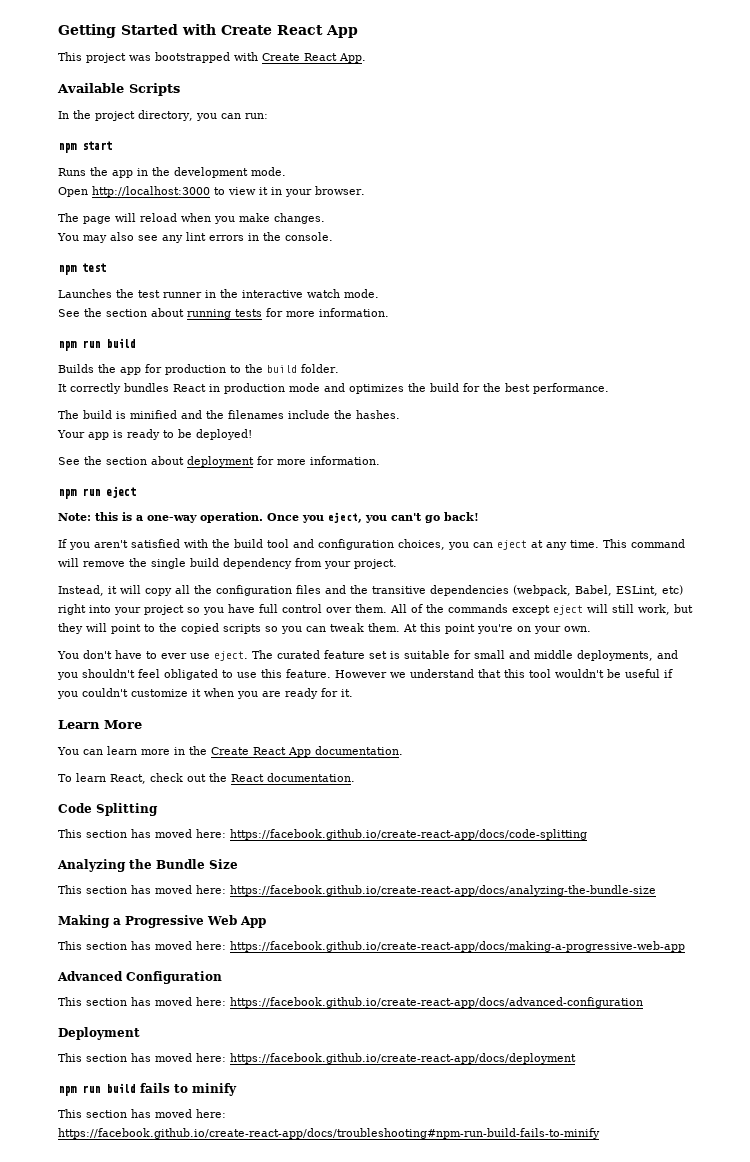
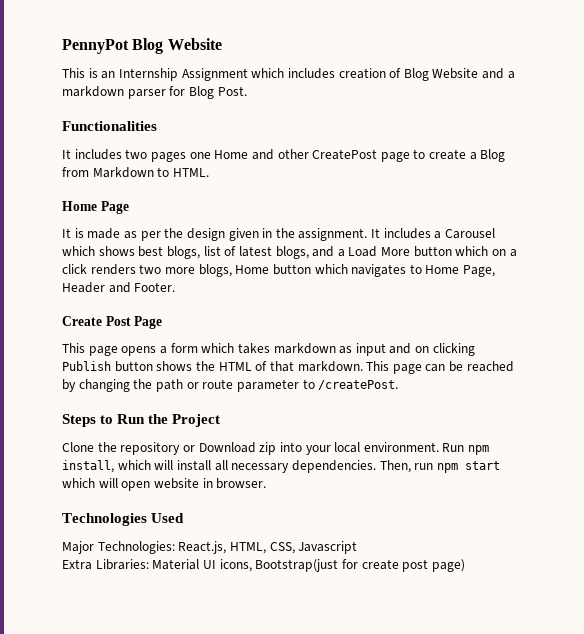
[58,24,358,38] [58,52,366,63] [57,83,180,96] [58,110,268,121] [58,141,112,153] [58,167,286,178] [58,186,365,197] [58,213,325,224] [57,232,333,243] [58,263,106,275] [58,289,379,298] [58,308,389,319] [58,338,136,351] [58,364,339,375] [58,383,609,394] [58,410,400,419] [57,429,252,440] [58,456,380,467] [58,486,136,499] [58,512,479,523] [58,539,685,550] [58,558,397,569] [58,585,683,596] [58,604,693,615] [58,623,591,634] [57,650,678,661] [57,669,673,680] [57,688,353,699] [58,720,142,729] [57,746,403,757] [58,773,355,784] [58,803,158,816] [58,829,587,840] [57,859,238,872] [58,885,656,896] [58,915,266,928] [58,941,685,952] [57,971,222,984] [58,997,643,1008] [58,1027,140,1040] [58,1053,576,1064] [58,1083,237,1096] [58,1109,226,1118] [58,1128,600,1139] Getting Started with Create React App // This project was bootstrapped with Create React App. // Available Scripts // In the project directory, you can run: // npm start // Runs the app in the development mode. // Open http://localhost:3000 to view it in your browser. // The page will reload when you make changes. // You may also see any lint errors in the console. // npm test // Launches the test runner in the interactive watch mode. // See the section about running tests for more information. // npm run build // Builds the app for production to the build folder. // It correctly bundles React in production mode and optimizes the build for the best performance. // The build is minified and the filenames include the hashes. // Your app is ready to be deployed! // See the section about deployment for more information. // npm run eject // Note: this is a one-way operation. Once you eject, you can't go back! // If you aren't satisfied with the build tool and configuration choices, you can eject at any time. This command will remove the single build dependency from your project. // Instead, it will copy all the configuration files and the transitive dependencies (webpack, Babel, ESLint, etc) right into your project so you have full control over them. All of the commands except eject will still work, but they will point to the copied scripts so you can tweak them. At this point you're on your own. // You don't have to ever use eject. The curated feature set is suitable for small and middle deployments, and you shouldn't feel obligated to use this feature. However we understand that this tool wouldn't be useful if you couldn't customize it when you are ready for it. // Learn More // You can learn more in the Create React App documentation. // To learn React, check out the React documentation. // Code Splitting // This section has moved here: https://facebook.github.io/create-react-app/docs/code-splitting // Analyzing the Bundle Size // This section has moved here: https://facebook.github.io/create-react-app/docs/analyzing-the-bundle-size // Making a Progressive Web App // This section has moved here: https://facebook.github.io/create-react-app/docs/making-a-progressive-web-app // Advanced Configuration // This section has moved here: https://facebook.github.io/create-react-app/docs/advanced-configuration // Deployment // This section has moved here: https://facebook.github.io/create-react-app/docs/deployment // npm run build fails to minify // This section has moved here: https://facebook.github.io/create-react-app/docs/troubleshooting#npm-run-build-fails-to-minify -> [62,38,222,54] [62,68,515,81] [62,86,247,99] [62,121,157,131] [62,149,506,162] [62,167,209,178] [62,201,129,214] [62,228,496,241] [62,246,517,259] [62,264,496,277] [62,282,176,293] [62,316,163,329] [62,343,475,356] [62,361,514,374] [62,379,399,392] [62,414,221,427] [62,442,490,455] [62,460,500,473] [62,478,267,491] [62,513,185,526] [62,541,358,554] [62,559,465,572] PennyPot Blog Website // This is an Internship Assignment which includes creation of Blog Website and a markdown parser for Blog Post. // Functionalities // It includes two pages one Home and other CreatePost page to create a Blog from Markdown to HTML. // Home Page // It is made as per the design given in the assignment. It includes a Carousel which shows best blogs, list of latest blogs, and a Load More button which on a click renders two more blogs, Home button which navigates to Home Page, Header and Footer. // Create Post Page // This page opens a form which takes markdown as input and on clicking Publish button shows the HTML of that markdown. This page can be reached by changing the path or route parameter to /createPost. // Steps to Run the Project // Clone the repository or Download zip into your local environment. Run npm install, which will install all necessary dependencies. Then, run npm start which will open website in browser. // Technologies Used // Major Technologies: React.js, HTML, CSS, Javascript // Extra Libraries: Material UI icons, Bootstrap(just for create post page)

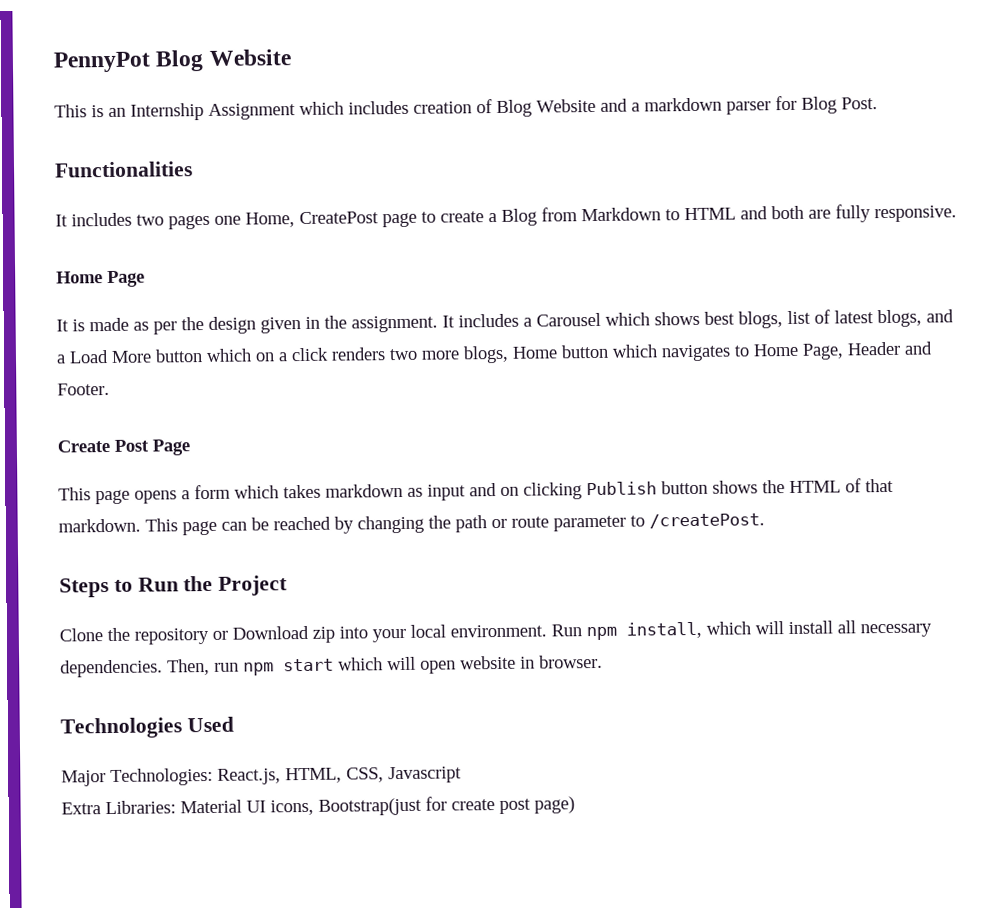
[214,149,309,160] Home and other -> [245,212,295,228] Home,
[172,168,209,177] HTML. -> [684,204,957,223] HTML and both are fully responsive.

